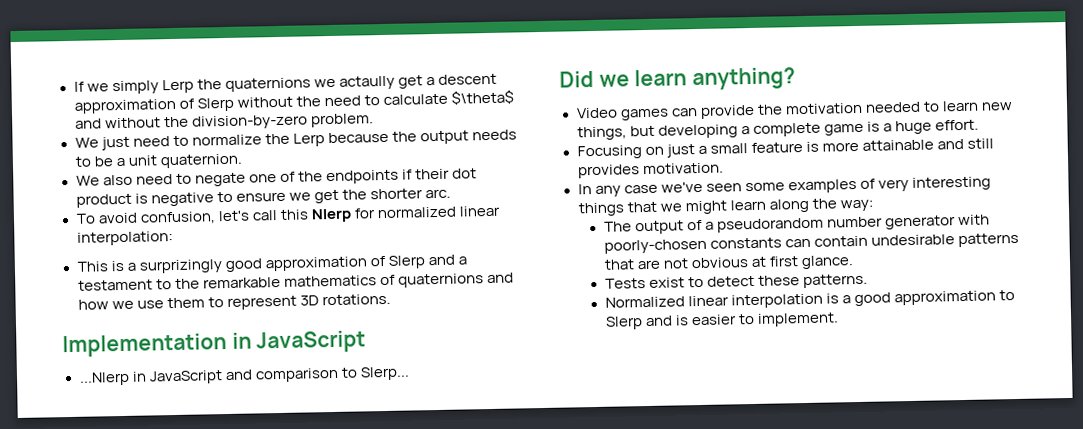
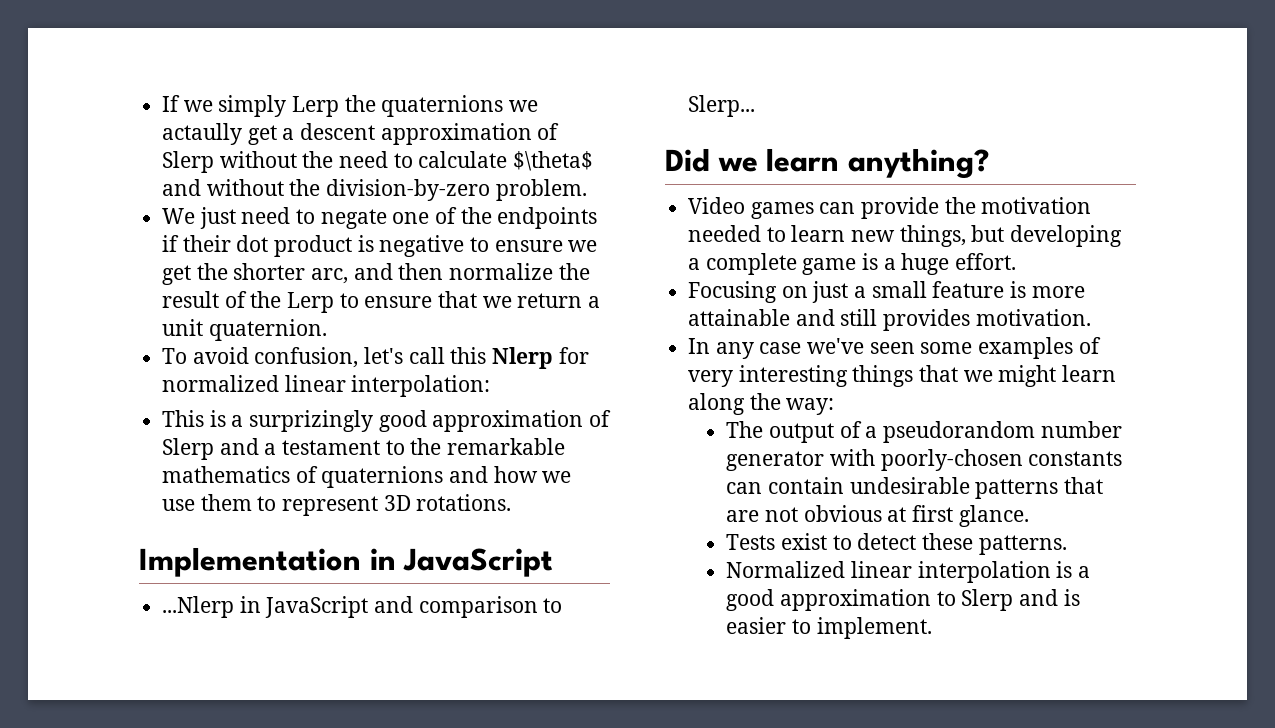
[191,129,517,147] [74,153,243,169] [75,173,192,186] normalize the Lerp because the output needs to be a unit quaternion. // We also need to -> (316, 216) none
[424,188,451,199] arc. -> [311,263,590,284] [162,291,601,313] [162,319,327,341] arc, and then normalize the result of the Lerp to ensure that we return a unit quaternion.

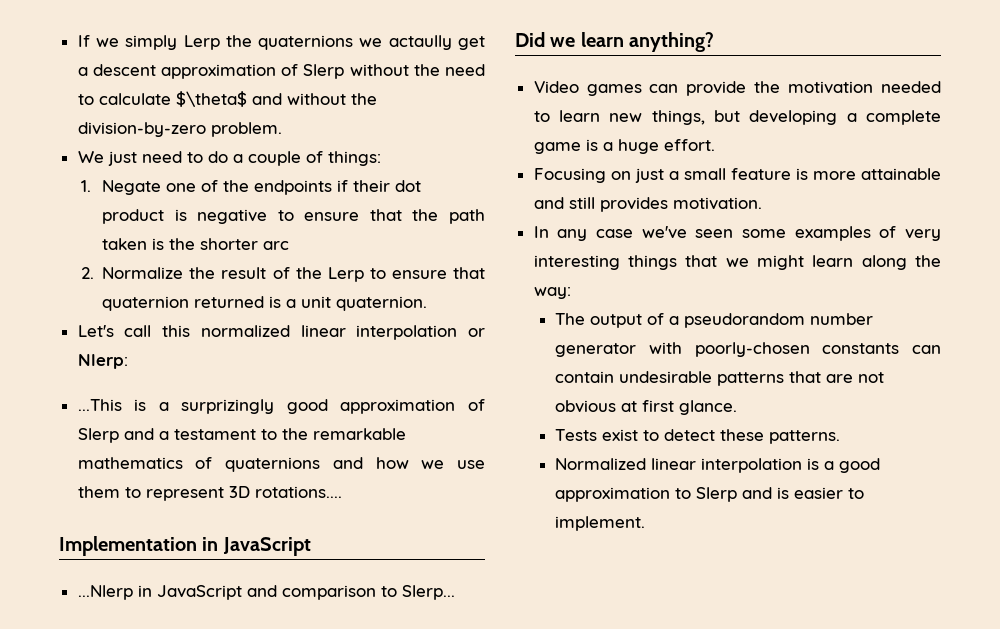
[320,209,387,229] negate -> [207,151,381,166] [80,180,162,195] do a couple of things: // 1. Negate
[568,240,598,252] [162,263,554,285] we get the shorter arc, and then normalize -> [369,209,485,224] [102,238,290,250] [80,267,184,279] that the path taken is the shorter arc // 2. Normalize
[482,293,583,308] we return -> [102,296,282,311] quaternion returned is
[162,347,589,369] [162,375,491,397] [162,410,205,427] To avoid confusion, let's call this Nlerp for normalized linear interpolation: // This -> [77,325,485,340] [77,354,128,369] [77,399,122,411] Let's call this normalized linear interpolation or Nlerp: // ...This
[416,494,512,511] rotations. -> [254,486,342,498] rotations....

